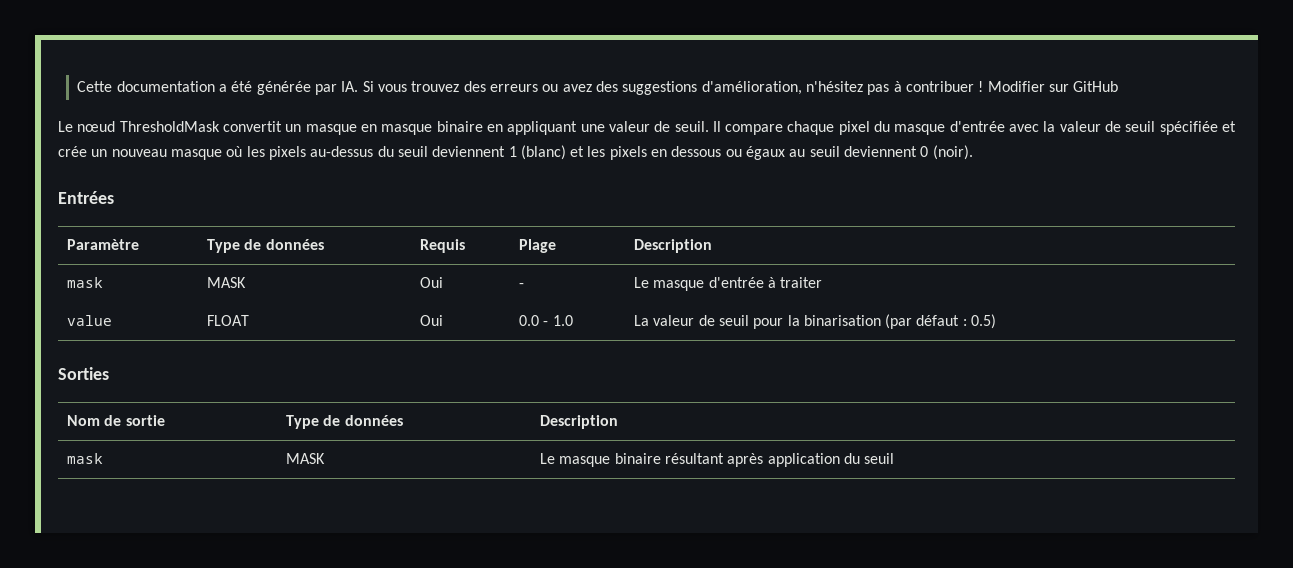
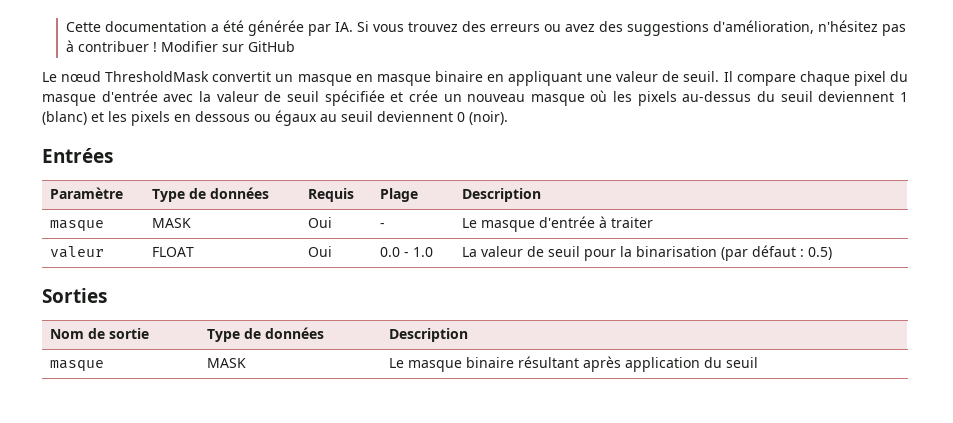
[66,277,103,288] mask -> [50,220,105,231] masque
[66,315,112,326] value -> [50,246,105,258] valeur
[66,453,103,464] mask -> [50,360,105,371] masque

